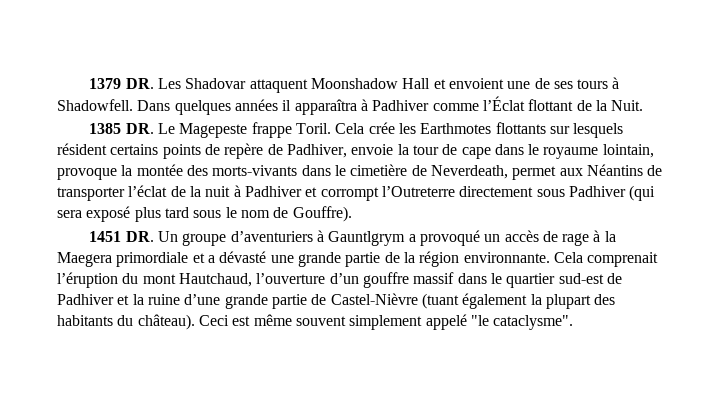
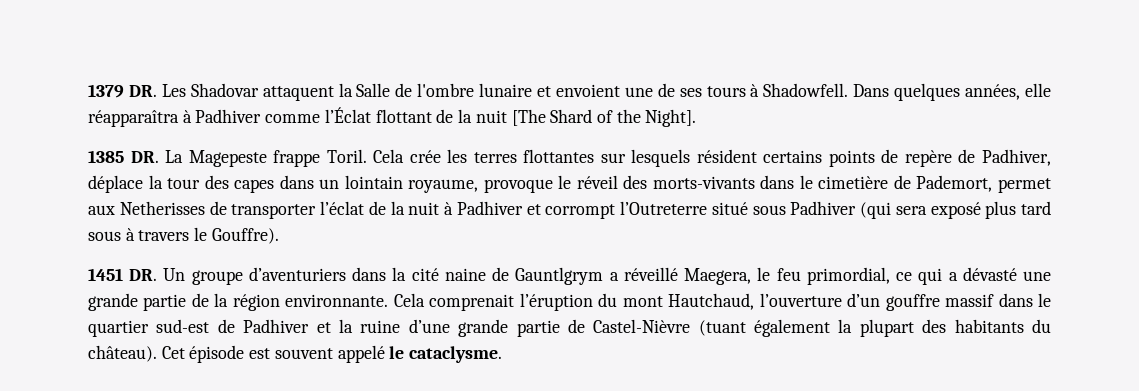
[310,78,431,89] Moonshadow Hall -> [338,83,533,97] la Salle de l'ombre lunaire
[234,99,357,115] années il apparaîtra -> [965,83,1052,100] [88,110,179,127] années, elle réapparaîtra
[611,100,644,111] Nuit. -> [475,109,697,127] nuit [The Shard of the Night].
[157,123,175,134] Le -> [165,150,184,163] La
[420,122,546,134] Earthmotes flottants -> [473,149,595,163] terres flottantes
[351,144,394,155] envoie -> [88,175,143,193] déplace
[442,144,654,159] [57,164,183,180] de cape dans le royaume lointain, provoque la montée -> [204,175,618,193] des capes dans un lointain royaume, provoque le réveil
[430,165,508,179] Neverdeath, -> [916,175,993,192] Pademort,
[586,164,643,176] Néantins -> [119,201,205,215] Netherisses
[459,186,534,197] directement -> [711,202,748,215] situé
[225,207,289,218] le nom de -> [125,227,208,241] à travers le
[316,230,616,246] [57,252,205,267] à Gauntlgrym a provoqué un accès de rage à la Maegera primordiale et -> [352,267,943,285] dans la cité naine de Gauntlgrym a réveillé Maegera, le feu primordial, ce qui
[198,314,574,330] Ceci est même souvent simplement appelé "le cataclysme". -> [161,345,503,363] Cet épisode est souvent appelé le cataclysme.

